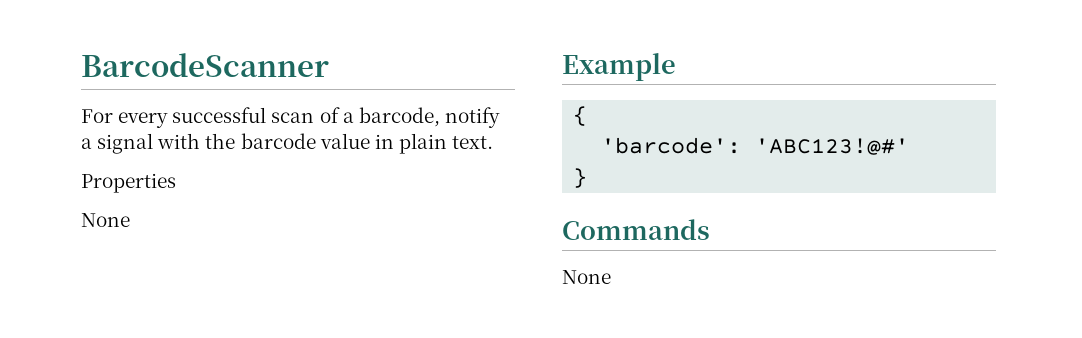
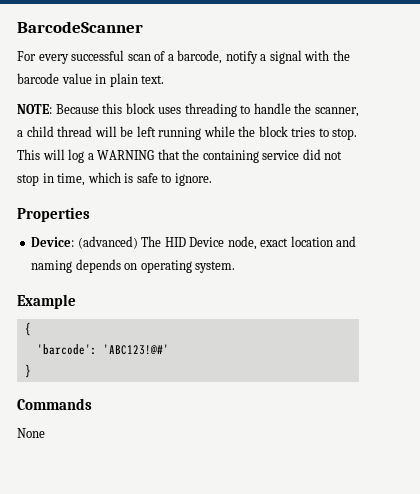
[81,173,176,193] [81,213,130,227] Properties // None -> [17,103,359,117] [17,126,358,140] [17,149,343,163] [17,172,212,186] [17,207,90,222] [31,236,357,250] [31,259,236,273] NOTE: Because this block uses threading to handle the scanner, a child thread will be left running while the block tries to stop. This will log a WARNING that the containing service did not stop in time, which is safe to ignore. // Properties // Device: (advanced) The HID Device node, exact location and naming depends on operating system.

